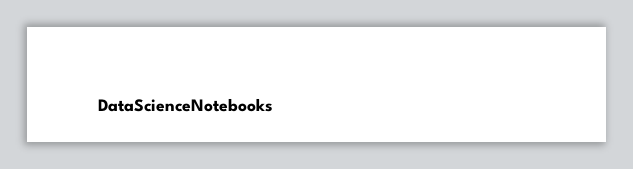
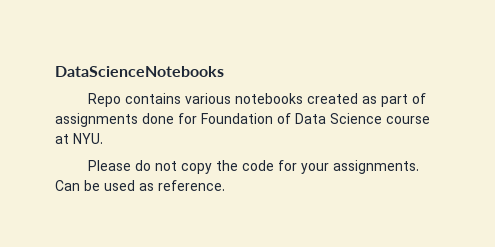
(273, 105) none -> [87,93,426,107] [55,113,430,127] [55,133,103,144] [87,160,419,174] [55,180,225,191] // Repo contains various notebooks created as part of assignments done for Foundation of Data Science course at NYU. // Please do not copy the code for your assignments. Can be used as reference.

